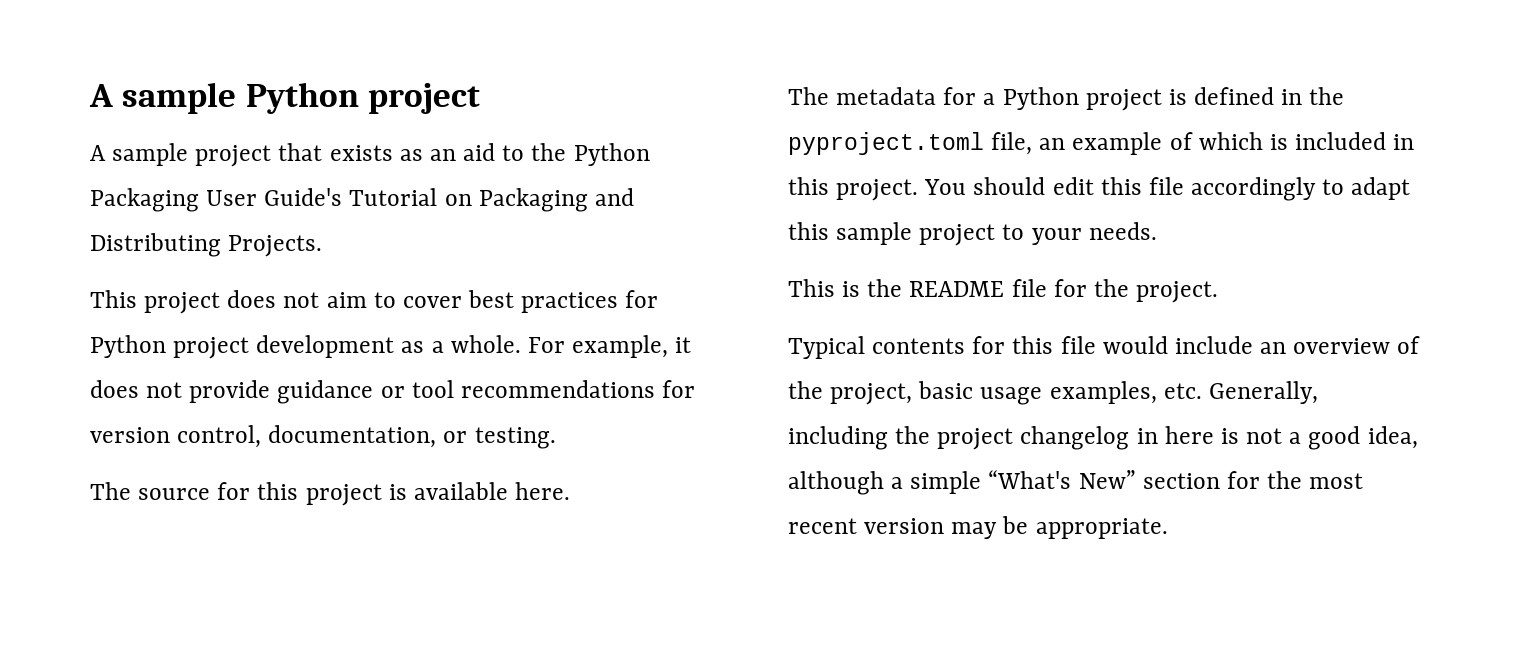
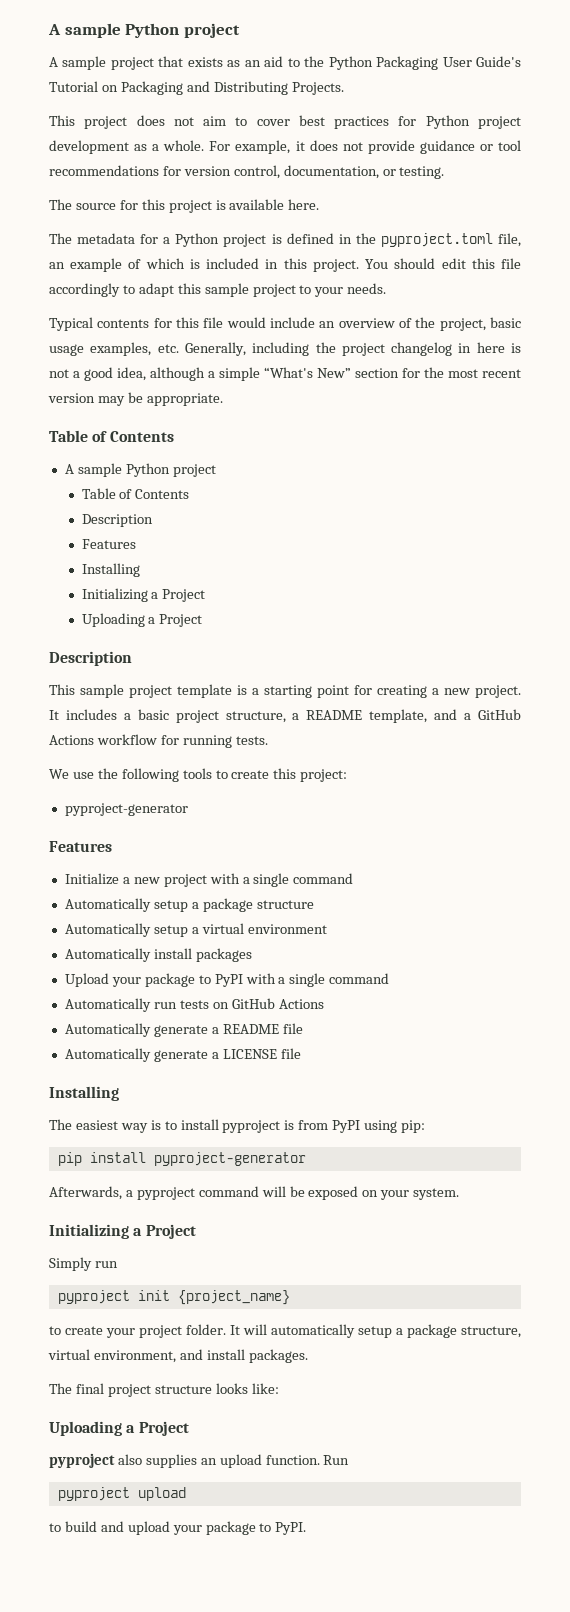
[788,279,1219,303] // This is the README file for the project. -> (387, 288) none
(1168, 528) none -> [49,430,174,442] [64,463,216,477] [81,488,190,499] [81,514,153,527] [81,539,136,549] [81,563,140,577] [81,588,206,602] [81,613,203,627] [49,651,132,666] [49,684,521,698] [49,709,522,723] [49,734,268,748] [49,768,348,782] [64,803,188,816] [49,841,112,852] [64,873,354,887] [64,898,314,912] [64,923,327,937] [64,948,252,962] [64,973,390,987] [64,998,324,1012] [64,1023,303,1037] [64,1048,301,1062] [49,1086,119,1101] [49,1119,426,1133] [57,1152,306,1166] [49,1186,460,1200] [49,1224,196,1239] [49,1257,118,1271] [57,1290,290,1305] [49,1324,521,1338] [48,1349,308,1363] [49,1383,279,1397] [49,1421,189,1436] [49,1453,350,1468] [57,1487,186,1501] [49,1521,307,1535] // Table of Contents // A sample Python project // Table of Contents // Description // Features // Installing // Initializing a Project // Uploading a Project // Description // This sample project template is a starting point for creating a new project. It includes a basic project structure, a README template, and a GitHub Actions workflow for running tests. // We use the following tools to create this project: // pyproject-generator // Features // Initialize a new project with a single command // Automatically setup a package structure // Automatically setup a virtual environment // Automatically install packages // Upload your package to PyPI with a single command // Automatically run tests on GitHub Actions // Automatically generate a README file // Automatically generate a LICENSE file // Installing // The easiest way is to install pyproject is from PyPI using pip: // pip install pyproject-generator // Afterwards, a pyproject command will be exposed on your system. // Initializing a Project // Simply run // pyproject init {project_name} // to create your project folder. It will automatically setup a package structure, virtual environment, and install packages. // The final project structure looks like: // Uploading a Project // pyproject also supplies an upload function. Run // pyproject upload // to build and upload your package to PyPI.

